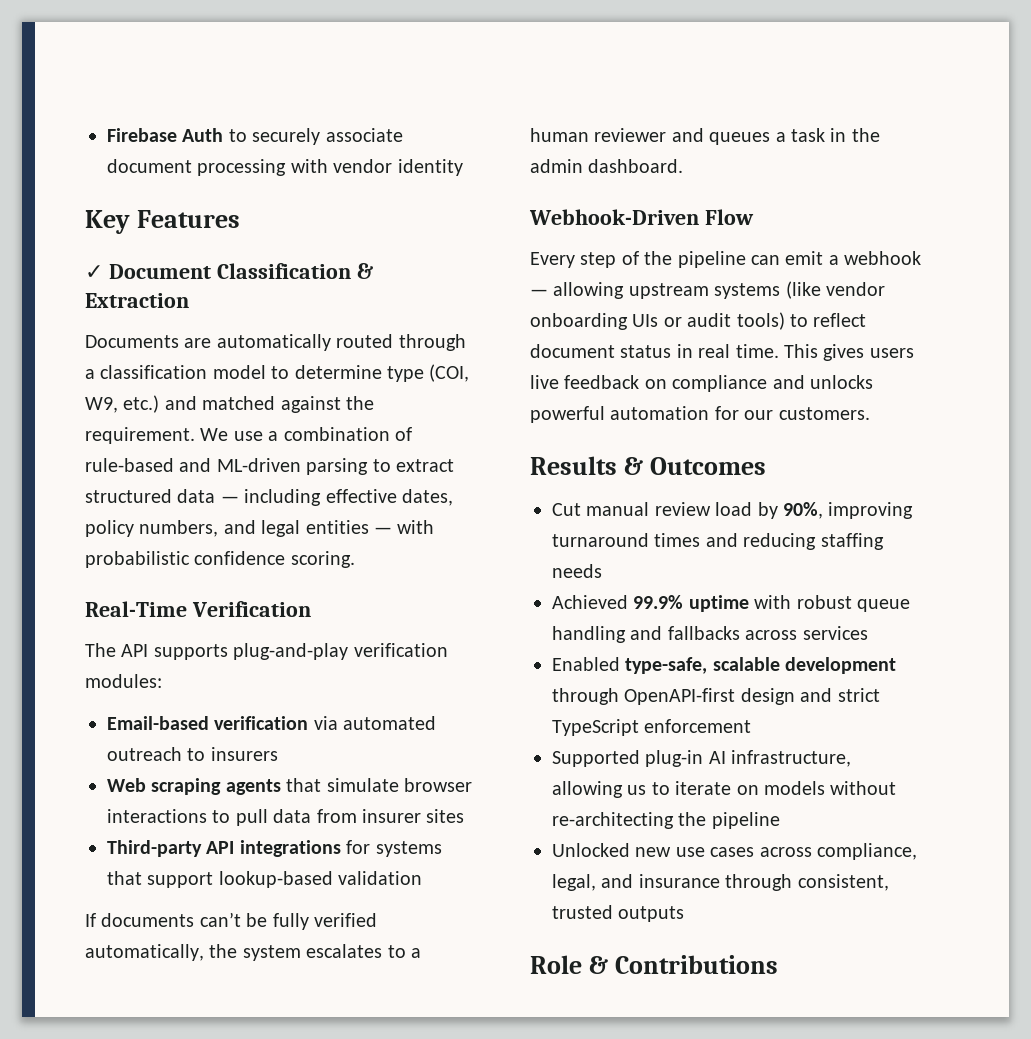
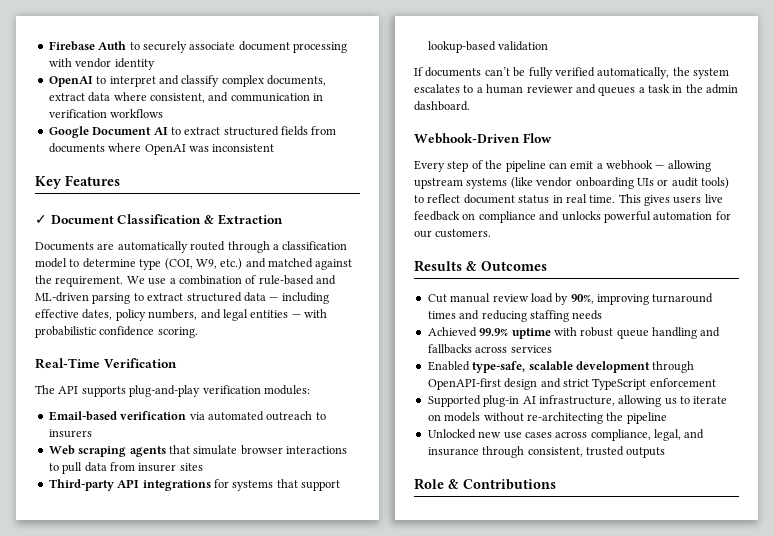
(463, 167) none -> [48,75,326,87] [48,92,323,103] [48,109,164,118] [48,126,337,138] [48,143,275,155] // OpenAI to interpret and classify complex documents, extract data where consistent, and communication in verification workflows // Google Document AI to extract structured fields from documents where OpenAI was inconsistent

